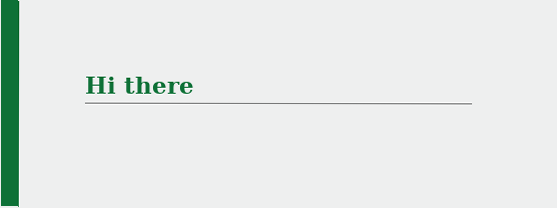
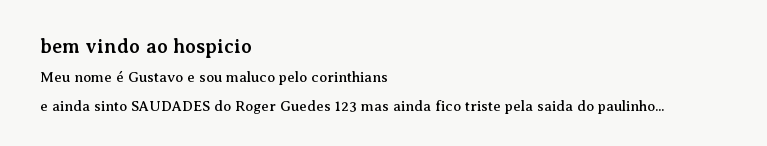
[85,76,195,94] Hi there -> [40,38,252,58] [40,70,388,85] [40,100,664,114] bem vindo ao hospicio // Meu nome é Gustavo e sou maluco pelo corinthians // e ainda sinto SAUDADES do Roger Guedes 123 mas ainda fico triste pela saida do paulinho...

